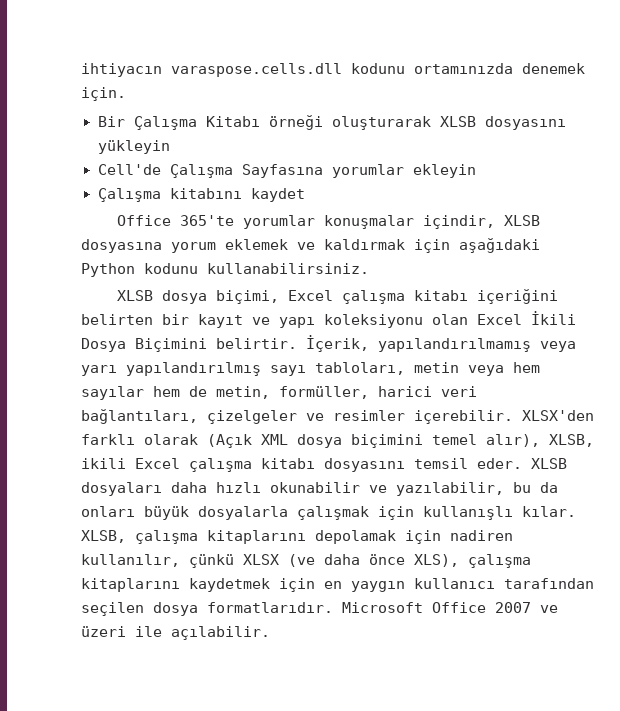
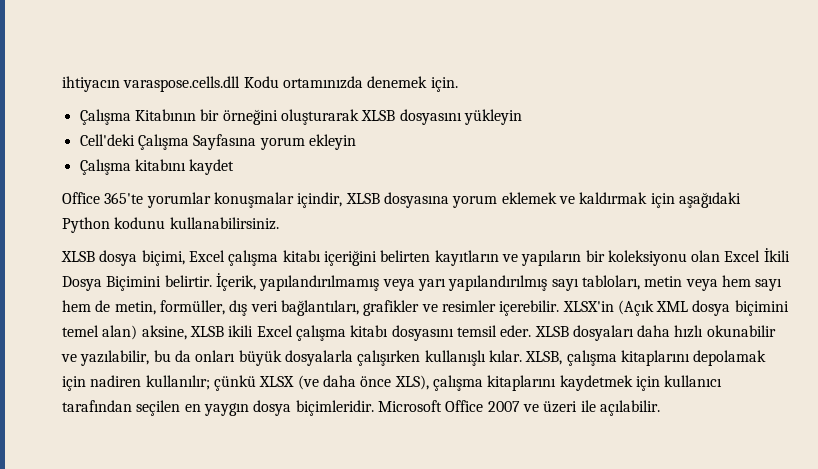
[351,63,405,74] kodunu -> [243,76,279,88] Kodu
[97,115,323,130] Bir Çalışma Kitabı örneği -> [79,109,278,125] Çalışma Kitabının bir örneğini
[97,164,161,175] Cell'de -> [79,134,135,146] Cell'deki
[331,164,404,178] yorumlar -> [259,137,305,150] yorum
[162,314,315,328] bir kayıt ve yapı -> [434,250,605,266] kayıtların ve yapıların bir
[81,386,144,400] sayılar -> [755,278,783,291] sayı
[378,386,432,397] harici -> [229,300,248,316] dış
[207,410,297,424] çizelgeler -> [363,300,420,316] grafikler
[522,410,594,421] [81,434,198,445] XLSX'den farklı olarak -> [562,301,614,312] XLSX'in
[486,434,594,447] alır), XLSB, -> [102,325,224,340] alan) aksine, XLSB
[297,506,414,520] çalışmak için -> [357,350,421,366] çalışırken
[81,554,180,567] kullanılır, -> [145,375,210,390] kullanılır;
[324,581,405,592] en yaygın -> (660, 383) none
[153,602,333,616] dosya formatlarıdır. -> [184,400,374,416] en yaygın dosya biçimleridir.

